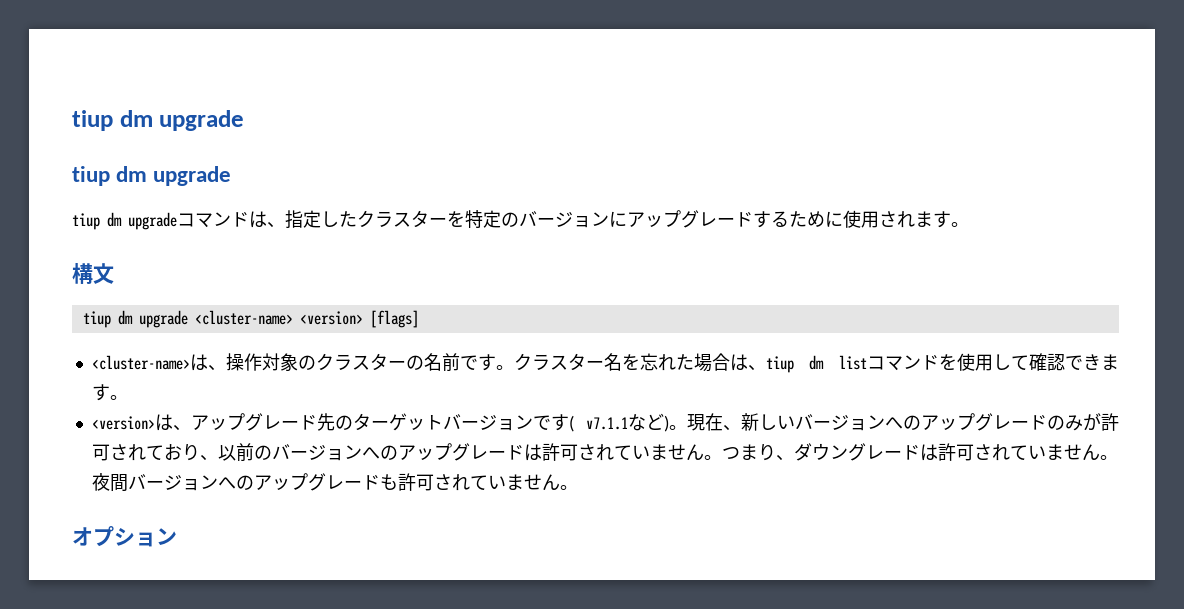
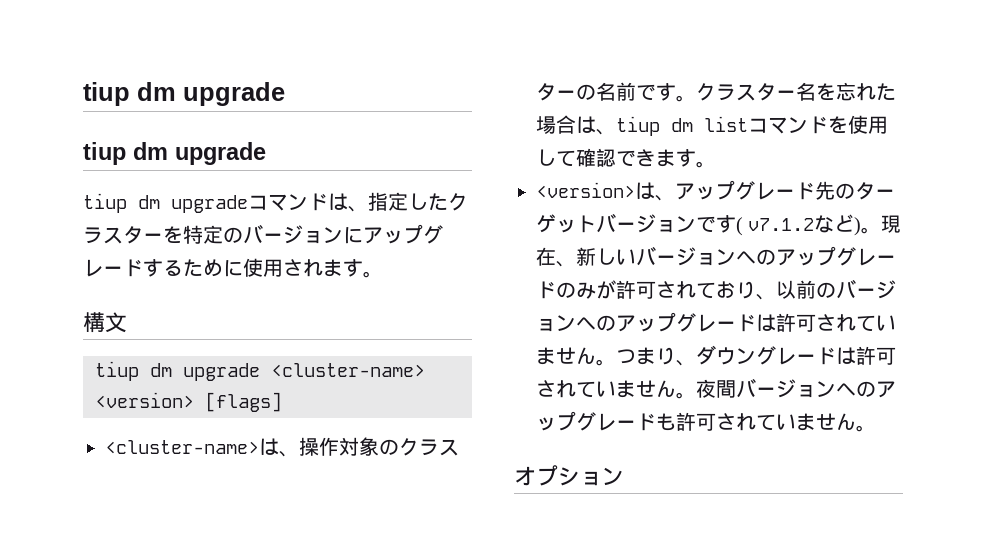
[586,417,628,430] v7.1.1 -> [748,218,815,231] v7.1.2

